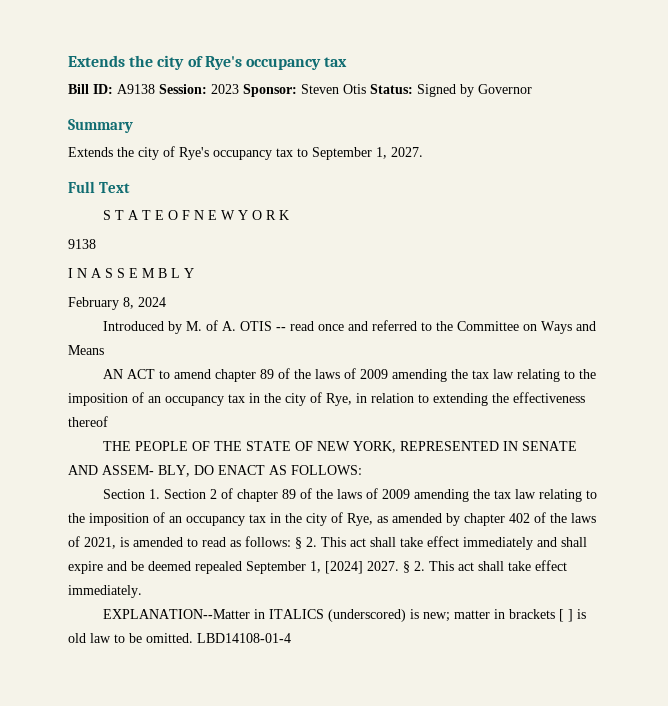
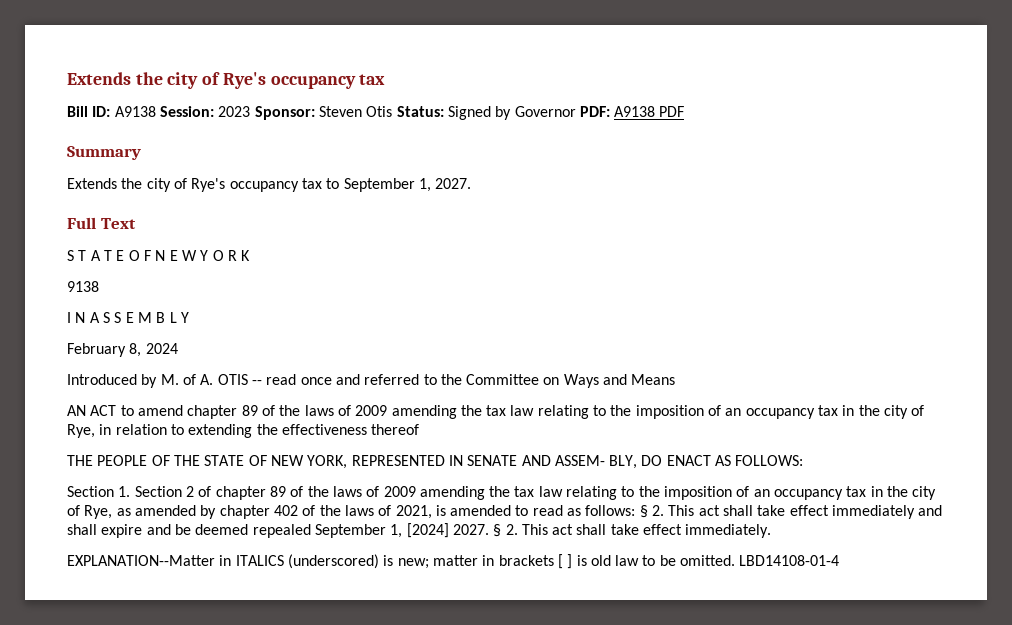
(532, 89) none -> [579,106,685,117] PDF: A9138 PDF

